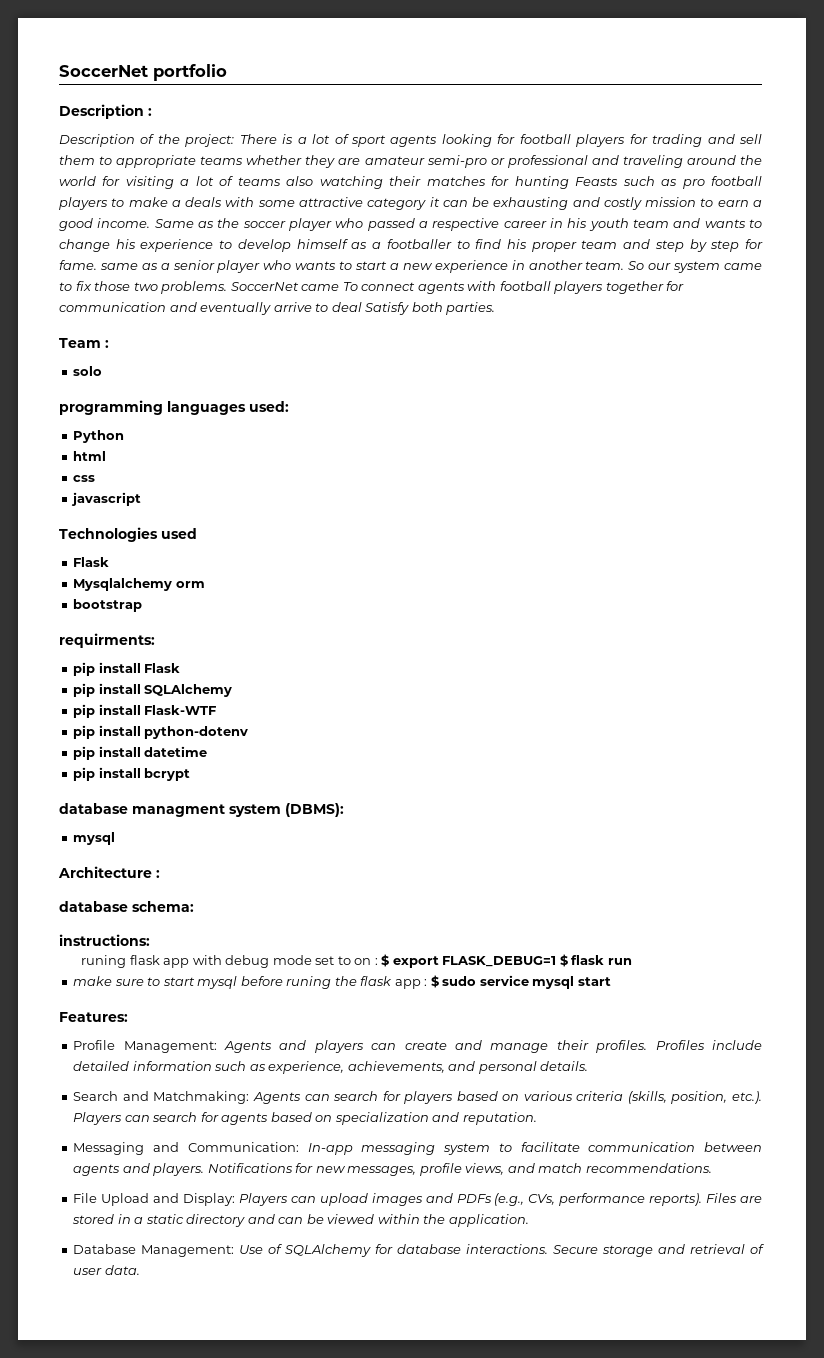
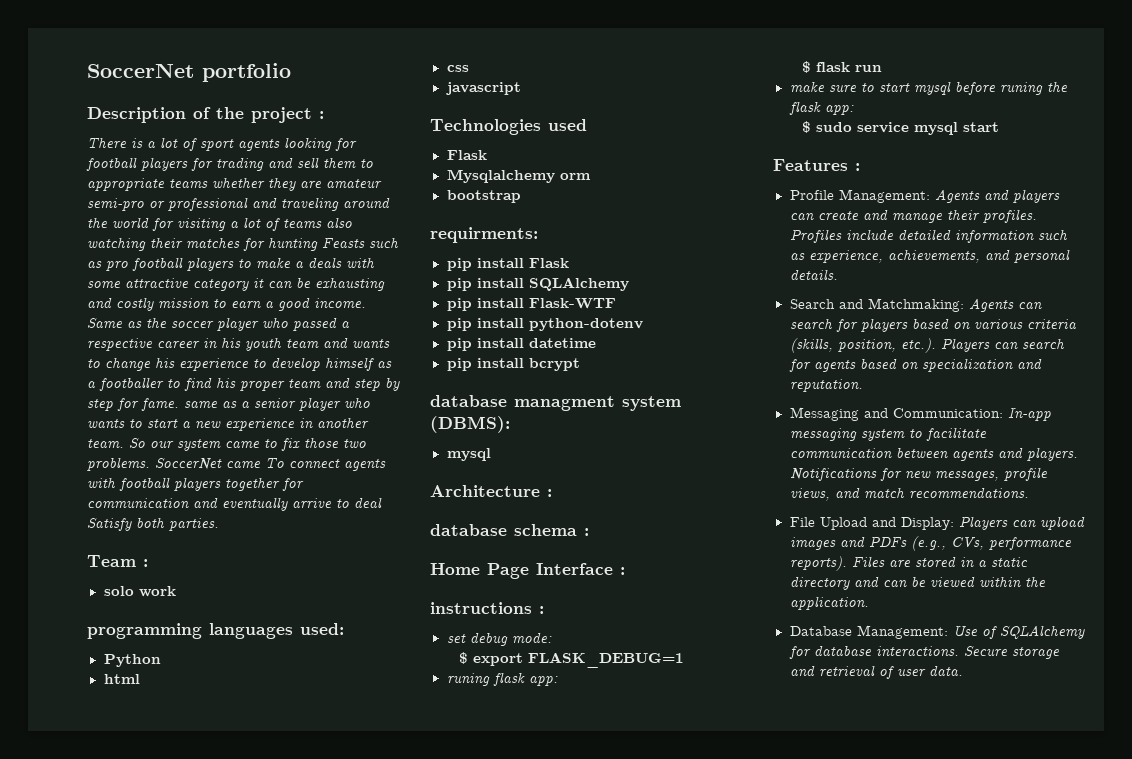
[148,108,152,116] [59,134,235,147] : // Description of the project: -> [193,107,324,123] of the project : //
(103, 371) none -> [138,586,176,597] work
[132,901,194,912] [59,934,150,946] [81,954,557,968] schema: // instructions: // runing flask app with debug mode set to on : $ export FLASK_DEBUG=1 -> [514,524,589,536] [430,563,625,579] [430,602,544,614] [446,632,552,646] [458,652,684,668] [446,672,558,686] schema : // Home Page Interface : // instructions : // set debug mode: // $ export FLASK_DEBUG=1 // runing flask app: //
[394,979,428,989] app : -> [824,105,854,115] app: //
[59,1012,128,1022] Features: -> [773,159,860,171] Features :

